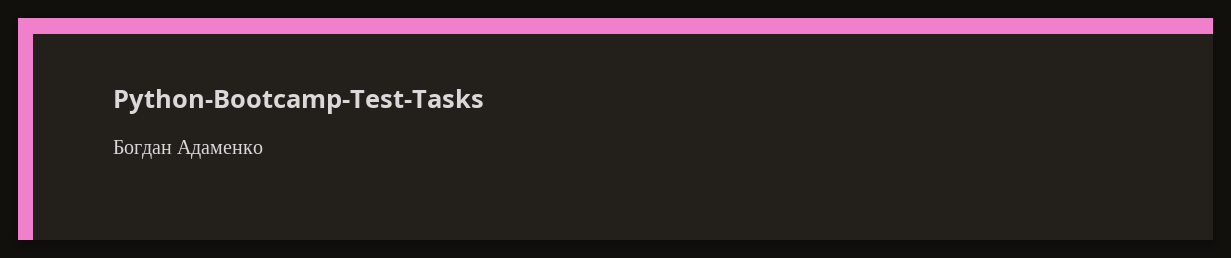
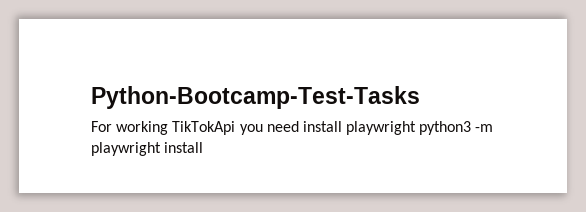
[113,140,264,159] Богдан Адаменко -> [91,121,494,135] [91,142,204,156] For working TikTokApi you need install playwright python3 -m playwright install

